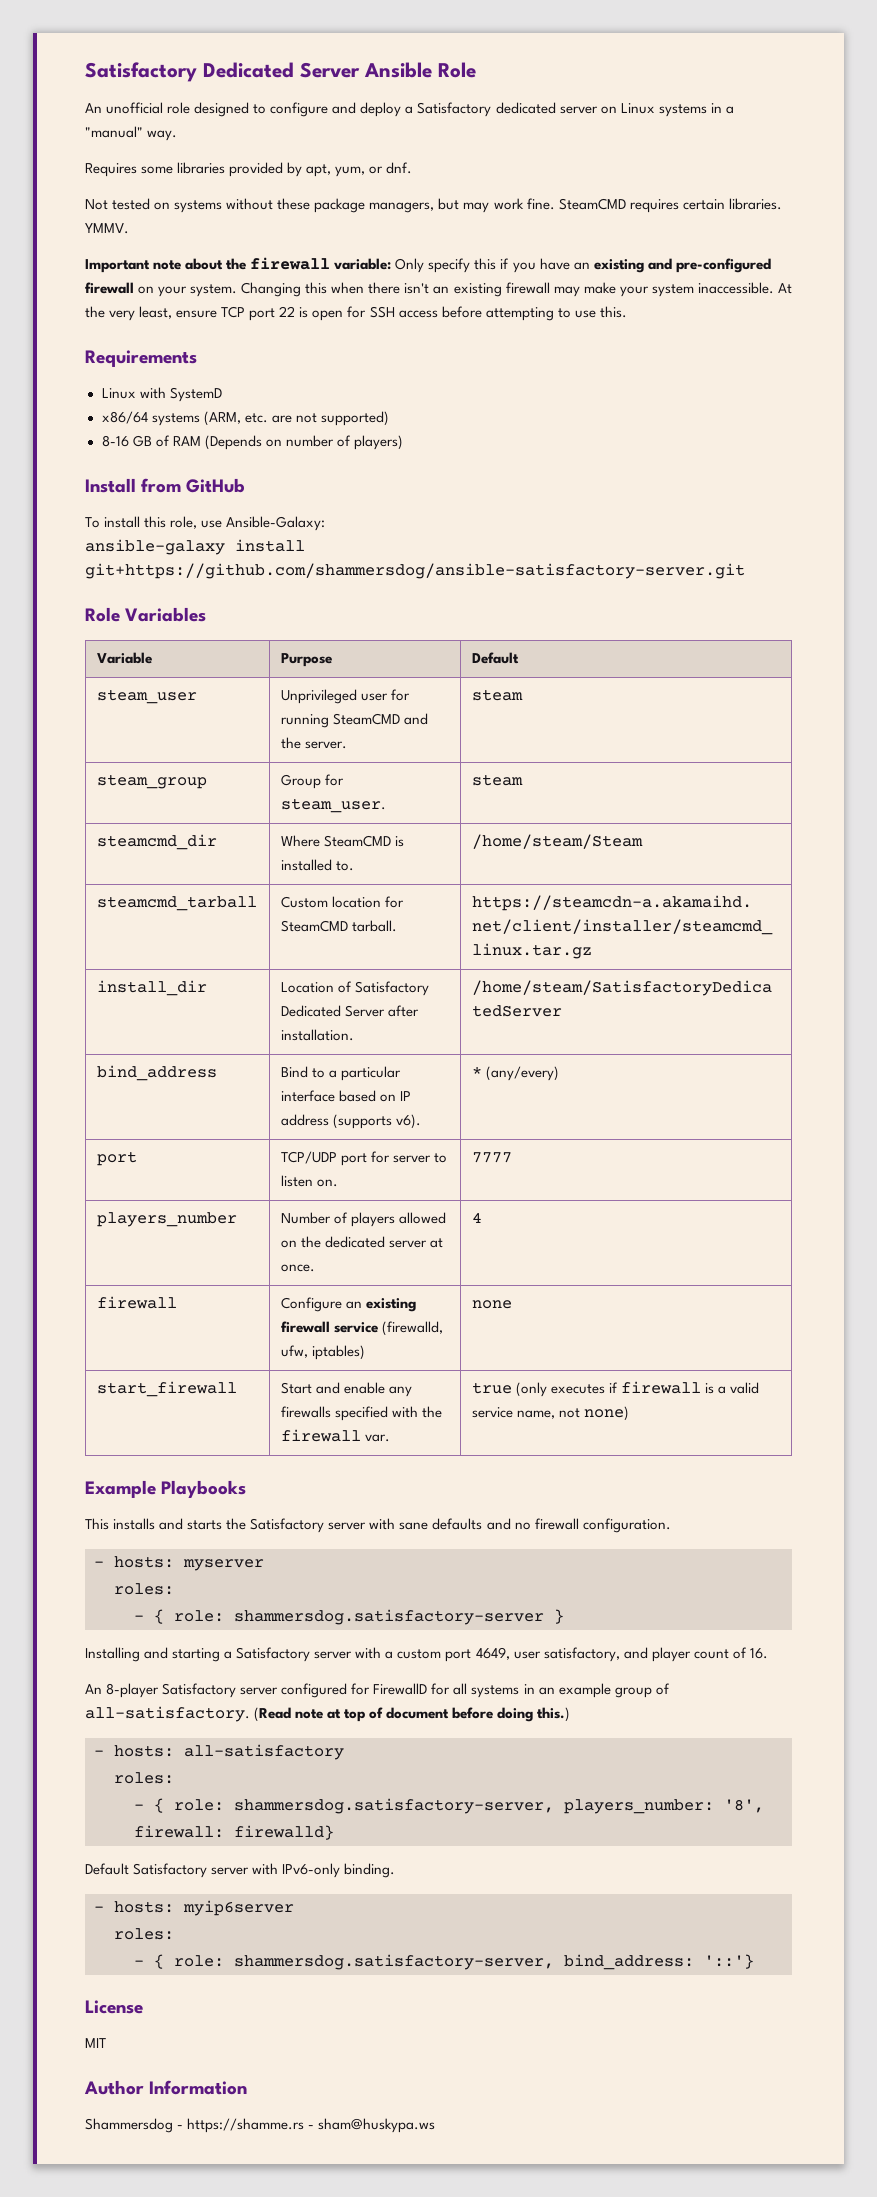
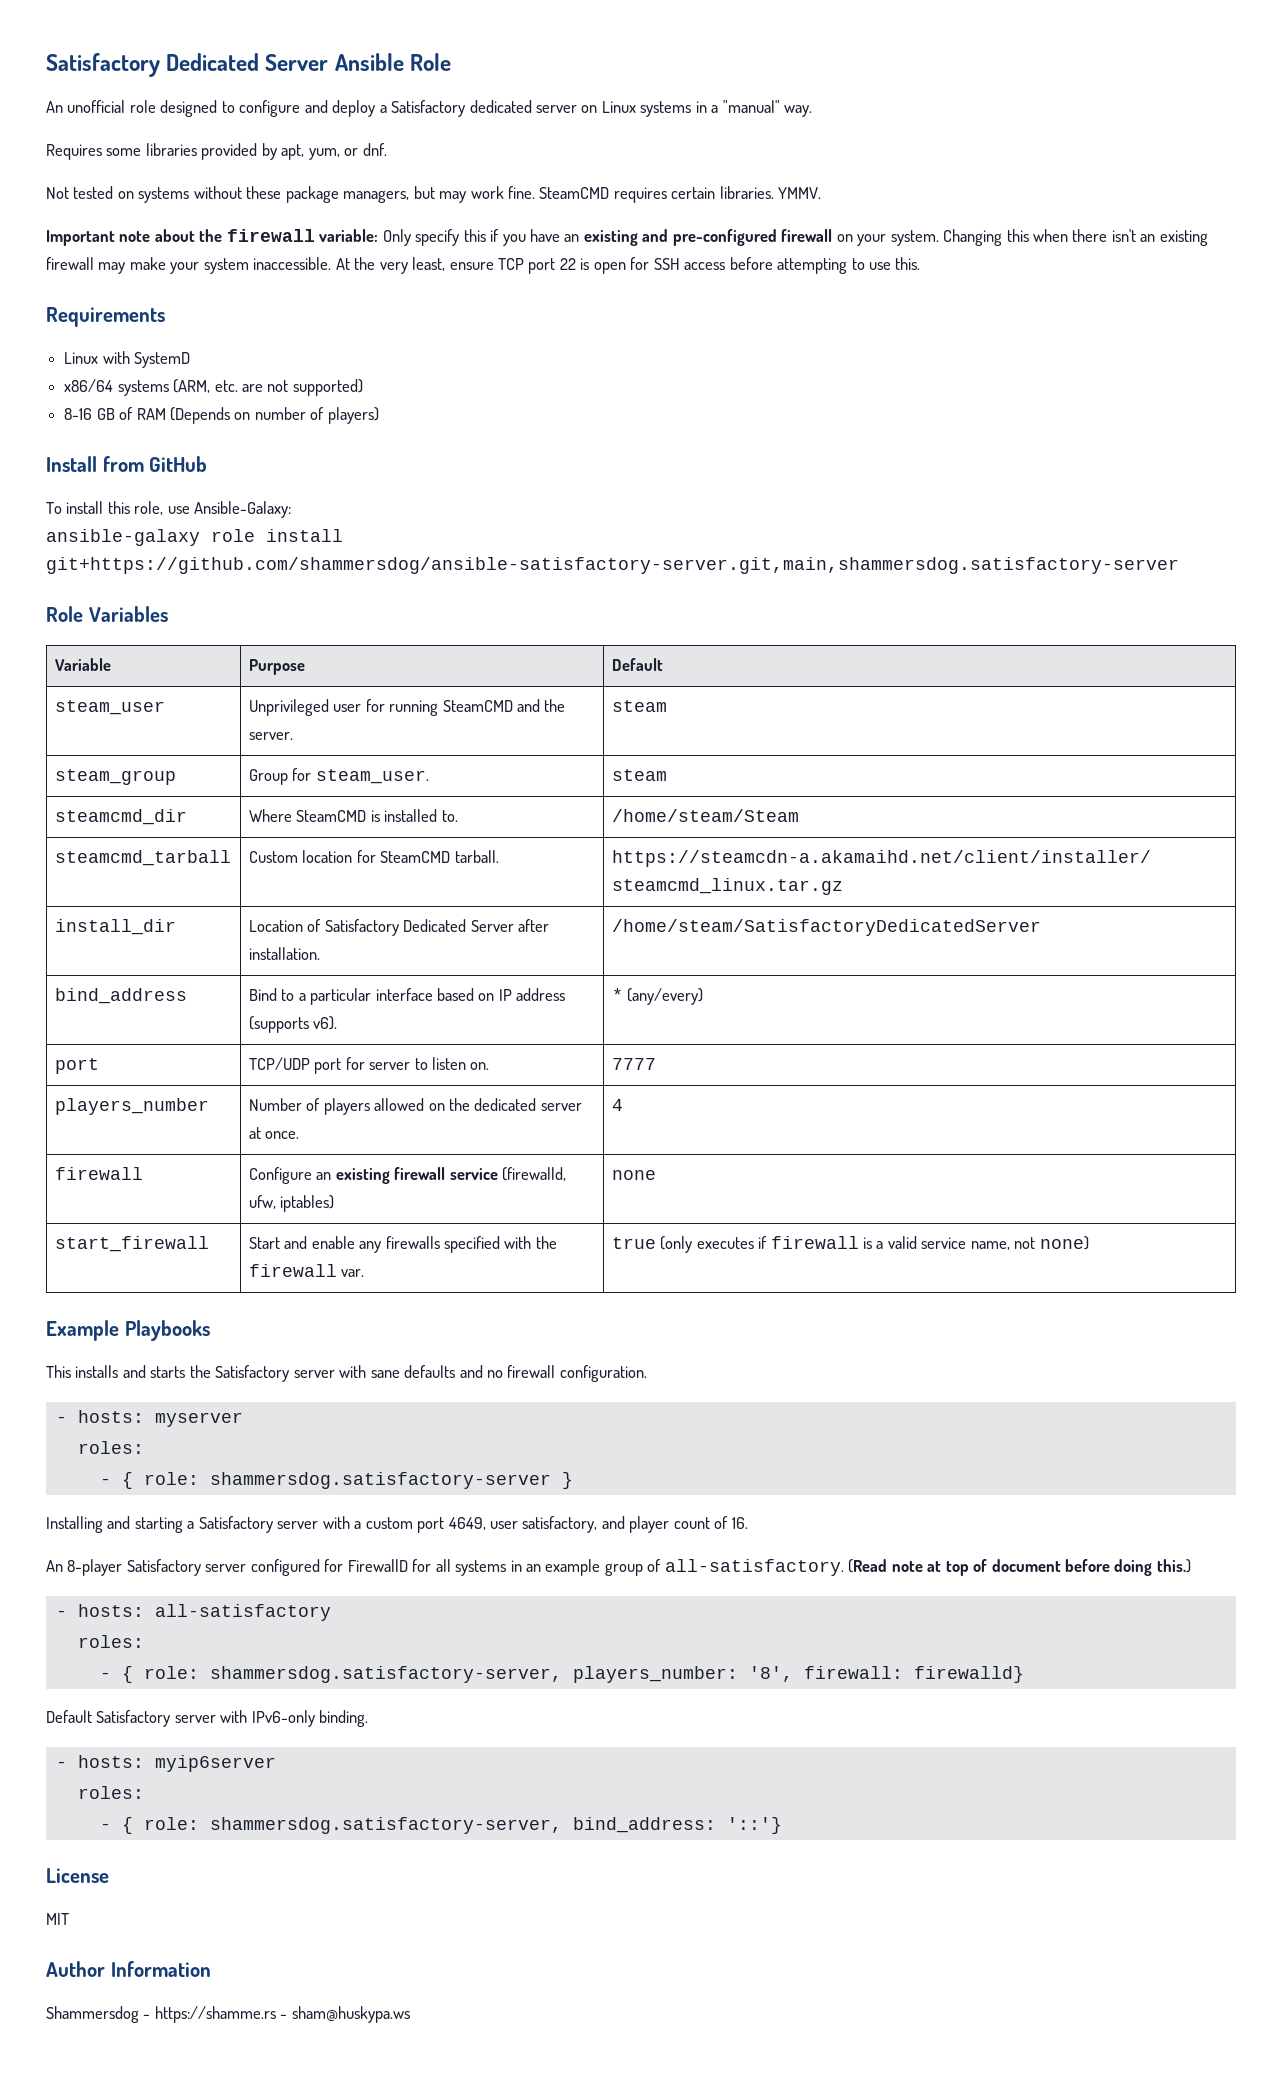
[235,539,305,552] [85,563,745,579] install git+https://github.com/shammersdog/ansible-satisfactory-server.git -> [211,529,343,542] [46,557,1179,574] role install git+https://github.com/shammersdog/ansible-satisfactory-server.git,main,shammersdog.satisfactory-server

